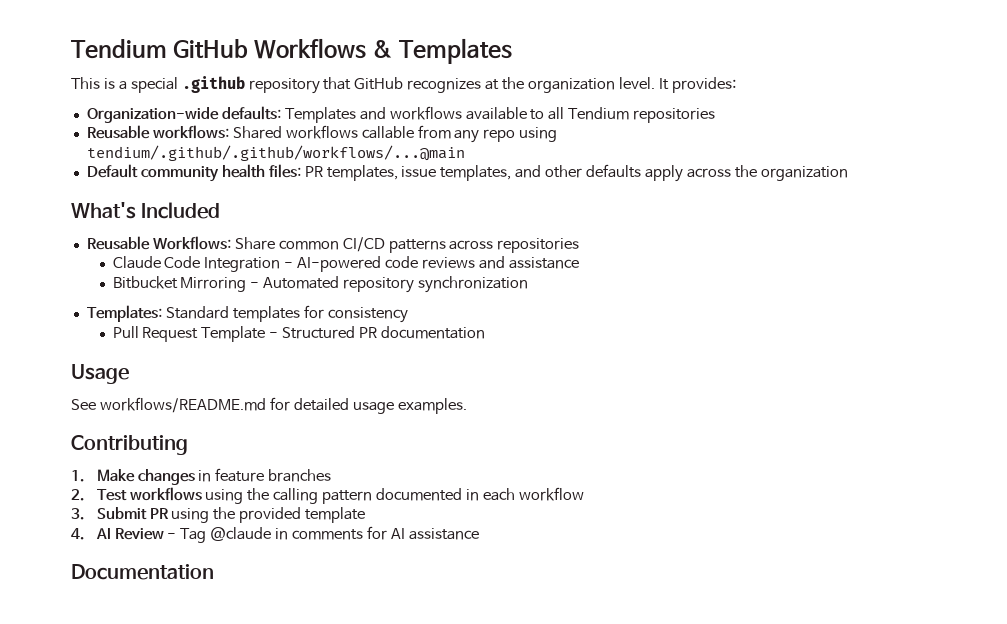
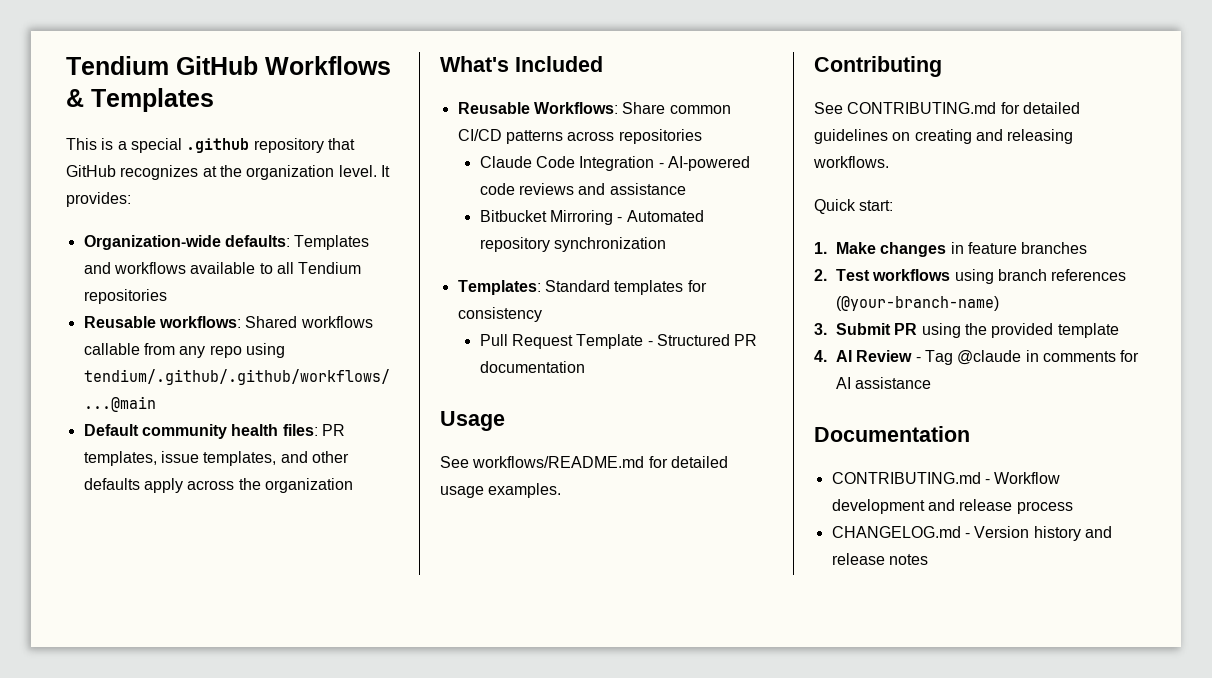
(188, 445) none -> [814,102,1080,114] [814,129,1074,144] [813,156,889,168] [814,199,894,214] // See CONTRIBUTING.md for detailed guidelines on creating and releasing workflows. // Quick start:
[247,487,584,504] the calling pattern documented in each workflow -> [998,269,1127,281] [836,296,1000,311] branch references (@your-branch-name)
(214, 572) none -> [831,472,1061,484] [831,499,1073,514] [831,526,1112,541] [831,553,928,565] // CONTRIBUTING.md - Workflow development and release process // CHANGELOG.md - Version history and release notes

